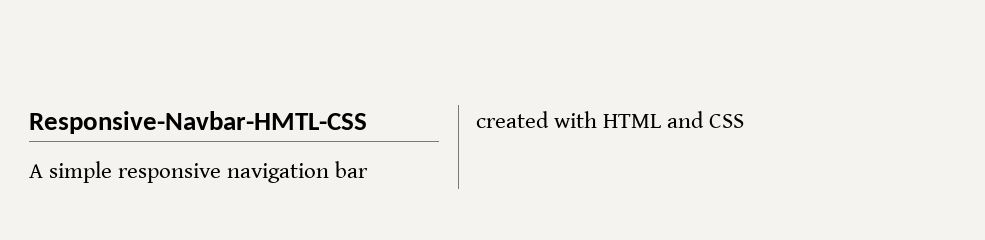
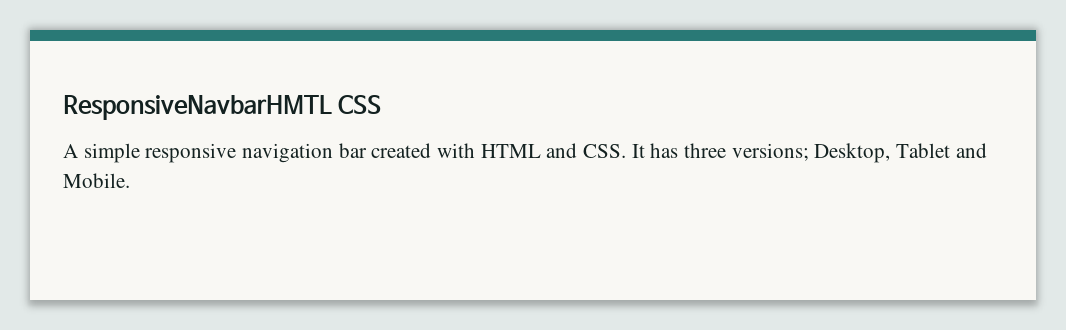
[29,111,367,134] Responsive-Navbar-HMTL-CSS -> [63,95,382,120] ResponsiveNavbarHMTL CSS
[709,114,745,128] CSS -> [583,143,987,163] [63,173,130,188] CSS. It has three versions; Desktop, Tablet and Mobile.

